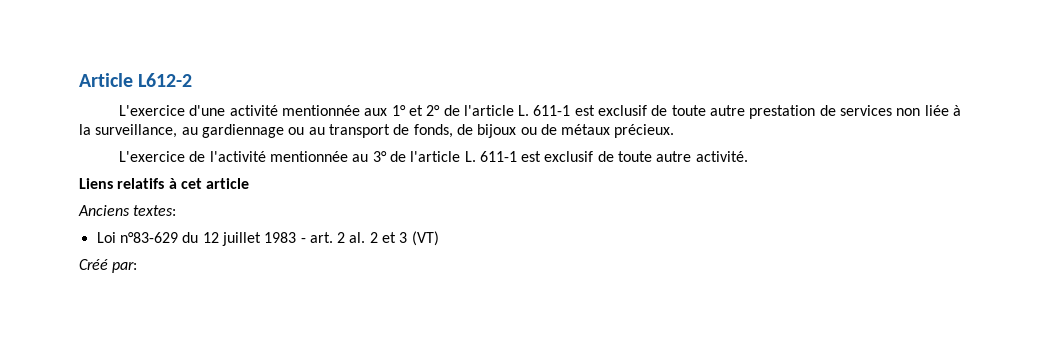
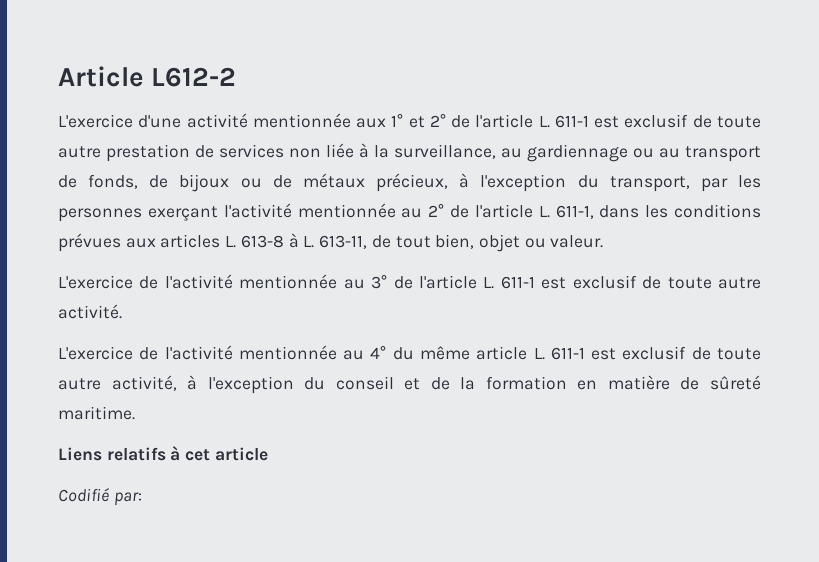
[614,124,675,138] précieux. -> [376,173,762,192] [58,203,761,222] [58,233,604,252] précieux, à l'exception du transport, par les personnes exerçant l'activité mentionnée au 2° de l'article L. 611-1, dans les conditions prévues aux articles L. 613-8 à L. 613-11, de tout bien, objet ou valeur.
(748, 156) none -> [58,345,762,360] [58,375,762,394] [58,406,135,420] // L'exercice de l'activité mentionnée au 4° du même article L. 611-1 est exclusif de toute autre activité, à l'exception du conseil et de la formation en matière de sûreté maritime.
[78,205,177,216] [96,231,439,246] [79,259,108,270] Anciens textes: // Loi n°83-629 du 12 juillet 1983 - art. 2 al. 2 et 3 (VT) // Créé -> [58,488,109,502] Codifié

